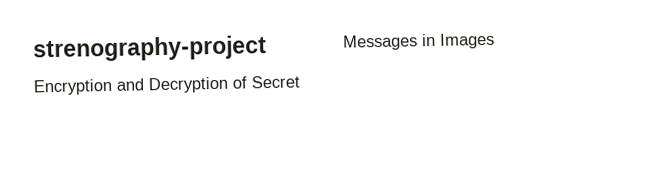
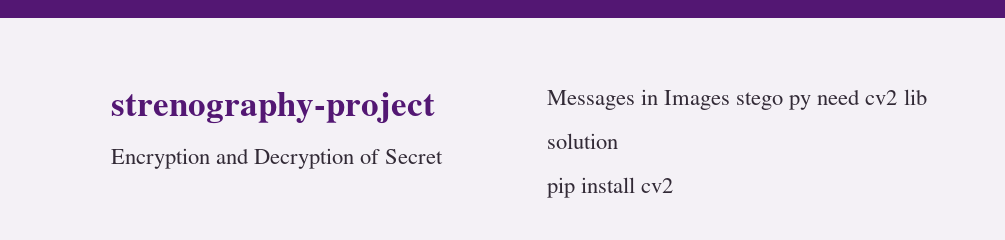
(495, 40) none -> [736,89,927,110] [547,133,618,149] [547,177,674,198] stego py need cv2 lib // solution // pip install cv2

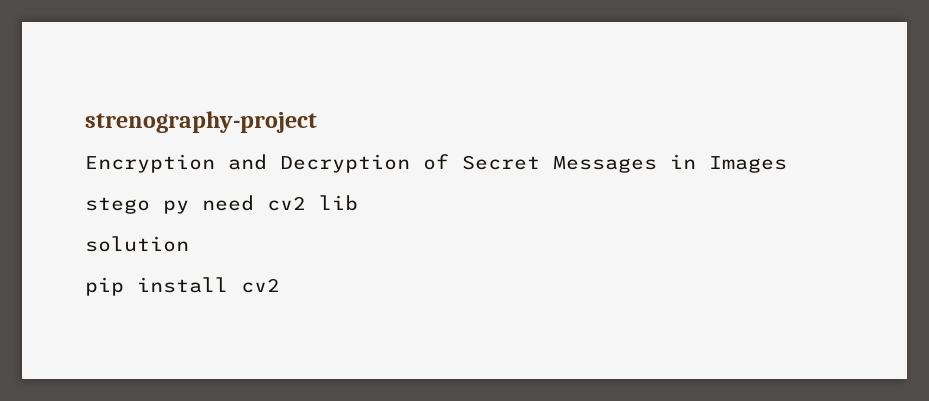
(731, 100) none -> (787, 164) //

